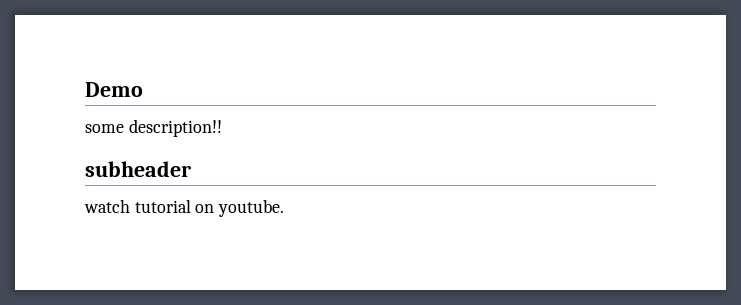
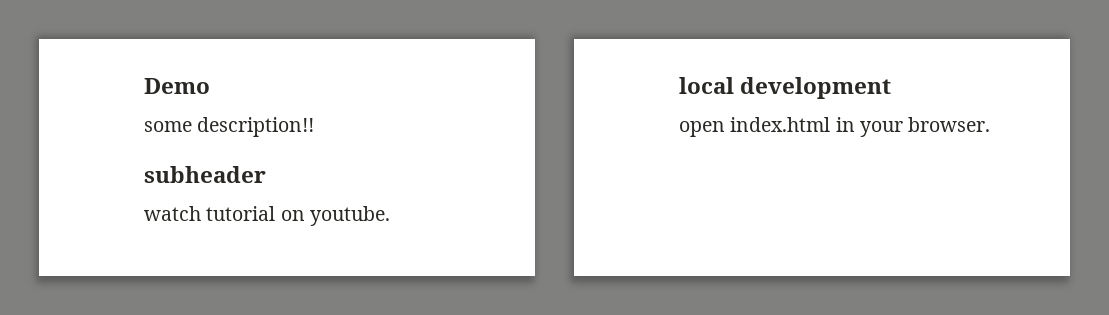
(285, 208) none -> [679,77,892,99] [679,117,991,137] // local development // open index.html in your browser.

